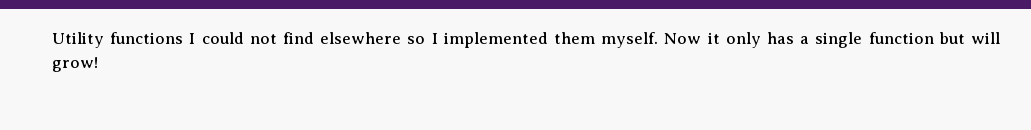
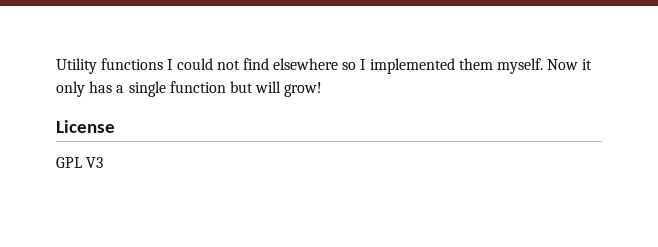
(98, 64) none -> [56,120,115,133] [56,157,104,168] // License // GPL V3

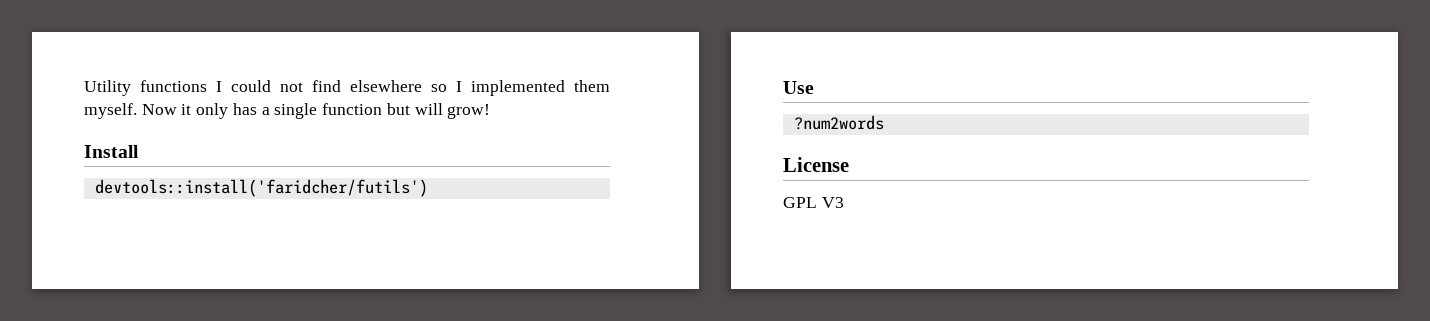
(323, 89) none -> [84,145,139,158] [94,179,428,197] [783,81,814,94] [793,115,884,130] // Install // devtools::install('faridcher/futils') // Use // ?num2words

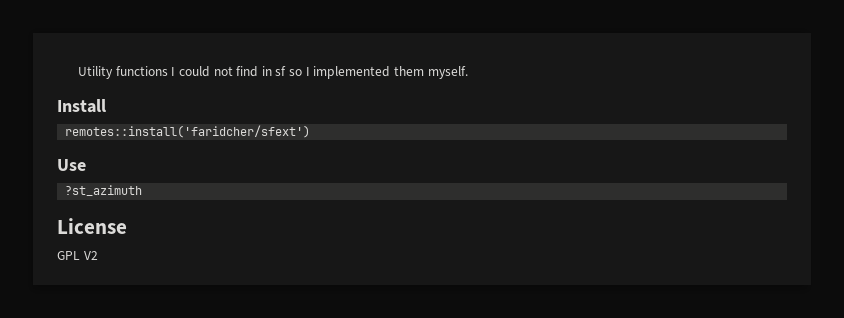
[350,80,422,92] elsewhere -> [261,66,287,76] in sf
[141,103,491,119] Now it only has a single function but will grow! -> (468, 72) none
[94,179,428,197] devtools::install('faridcher/futils') -> [65,125,311,138] remotes::install('faridcher/sfext')
[793,115,884,130] ?num2words -> [65,185,143,196] ?st_azimuth
[821,197,844,208] V3 -> [83,251,98,260] V2

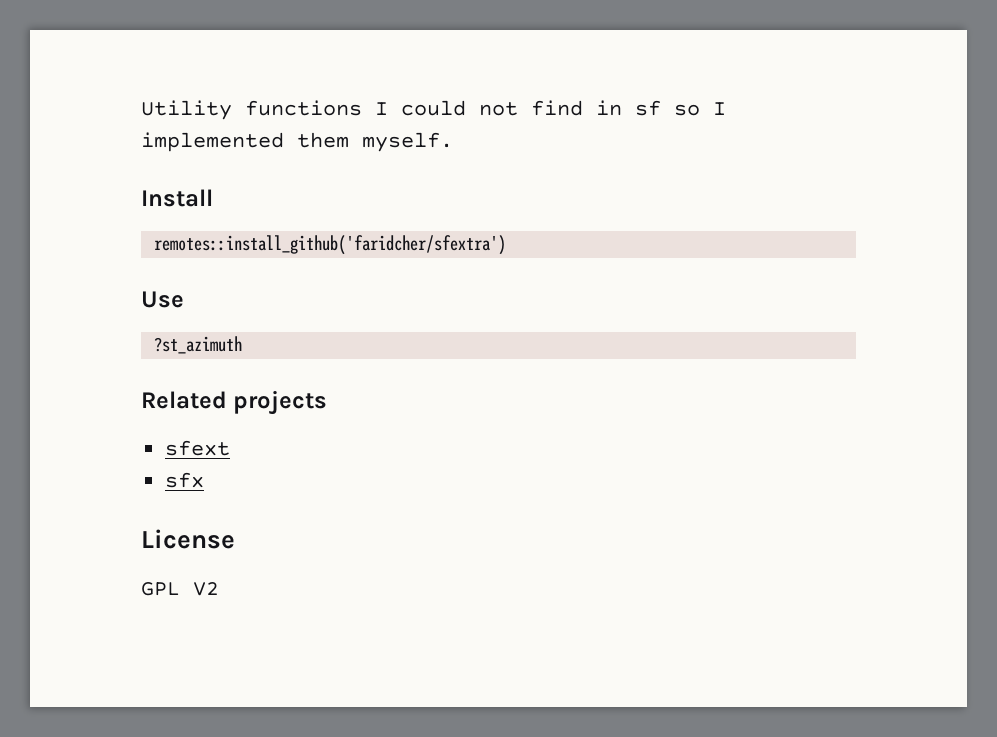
[65,125,311,138] remotes::install('faridcher/sfext') -> [154,235,507,255] remotes::install_github('faridcher/sfextra')
(143, 190) none -> [141,390,328,415] [165,440,231,456] [165,472,205,488] // Related projects // sfext // sfx

